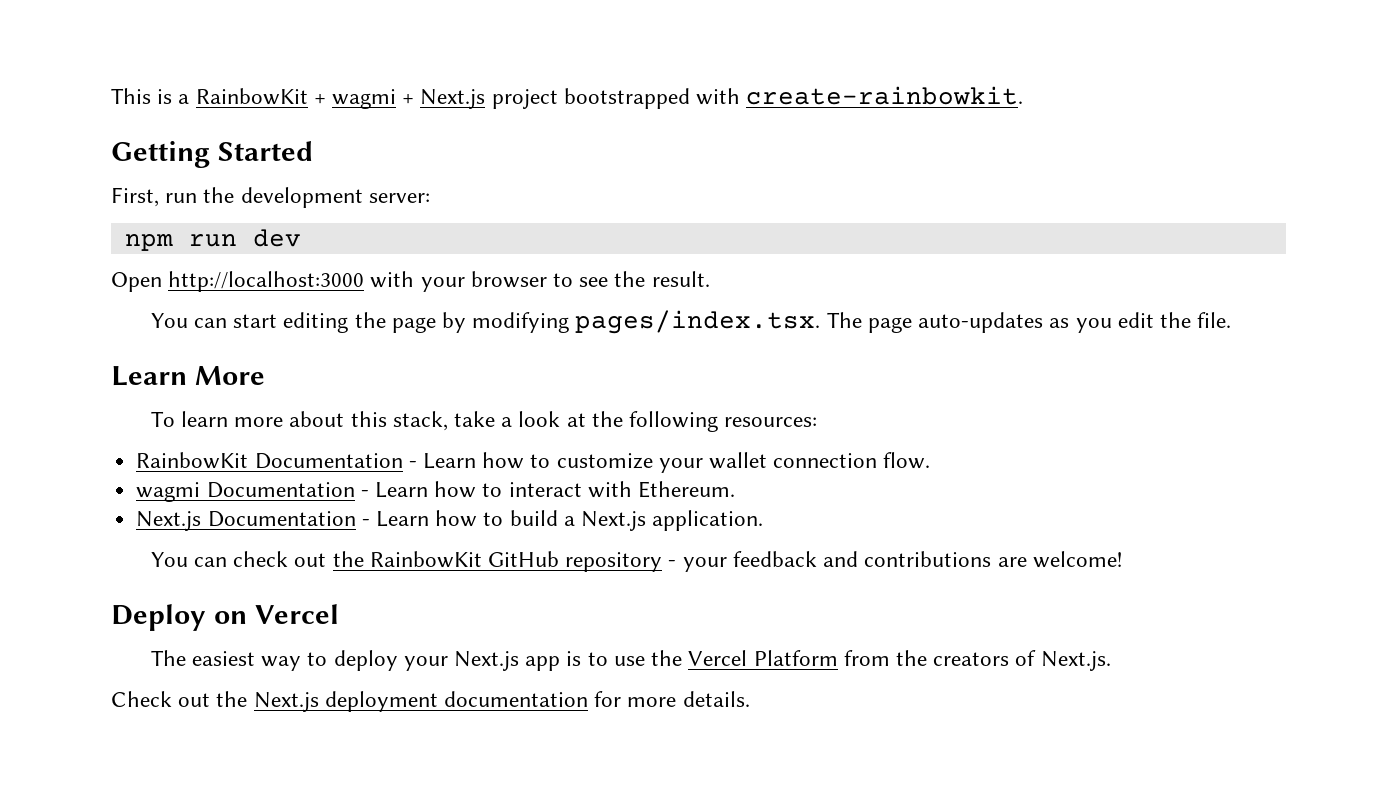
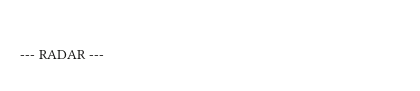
[111,86,1024,109] [111,141,313,168] [111,187,430,208] [124,229,301,251] [111,271,710,292] [150,310,1232,334] [111,366,265,386] [150,411,818,432] [136,452,931,473] [136,481,735,502] [136,510,764,531] [150,551,1122,572] [111,604,339,631] [150,650,1111,671] [111,691,750,712] This is a RainbowKit + wagmi + Next.js project bootstrapped with create-rainbowkit. // Getting Started // First, run the development server: // npm run dev // Open http://localhost:3000 with your browser to see the result. // You can start editing the page by modifying pages/index.tsx. The page auto-updates as you edit the file. // Learn More // To learn more about this stack, take a look at the following resources: // RainbowKit Documentation - Learn how to customize your wallet connection flow. // wagmi Documentation - Learn how to interact with Ethereum. // Next.js Documentation - Learn how to build a Next.js application. // You can check out the RainbowKit GitHub repository - your feedback and contributions are welcome! // Deploy on Vercel // The easiest way to deploy your Next.js app is to use the Vercel Platform from the creators of Next.js. // Check out the Next.js deployment documentation for more details. -> [20,50,104,59] --- RADAR ---

